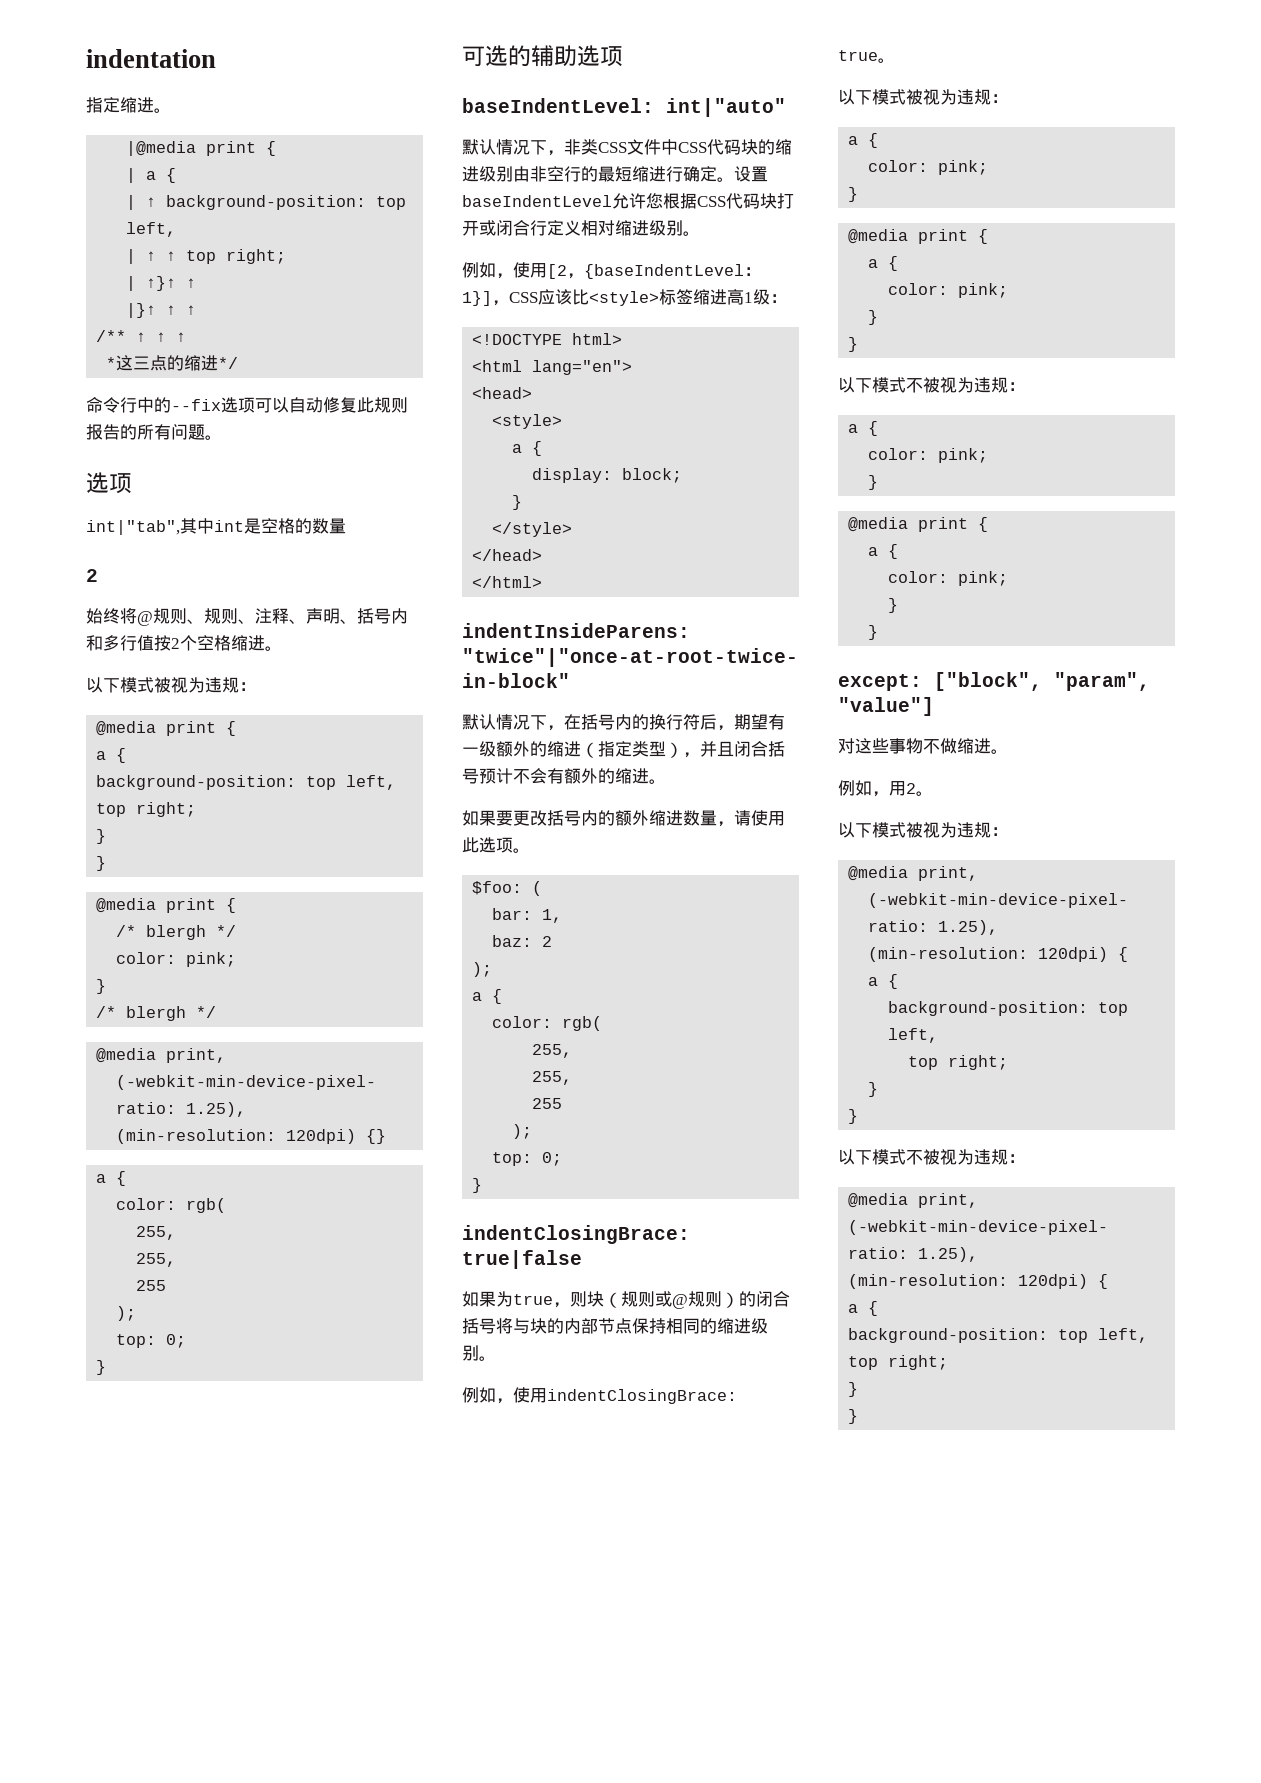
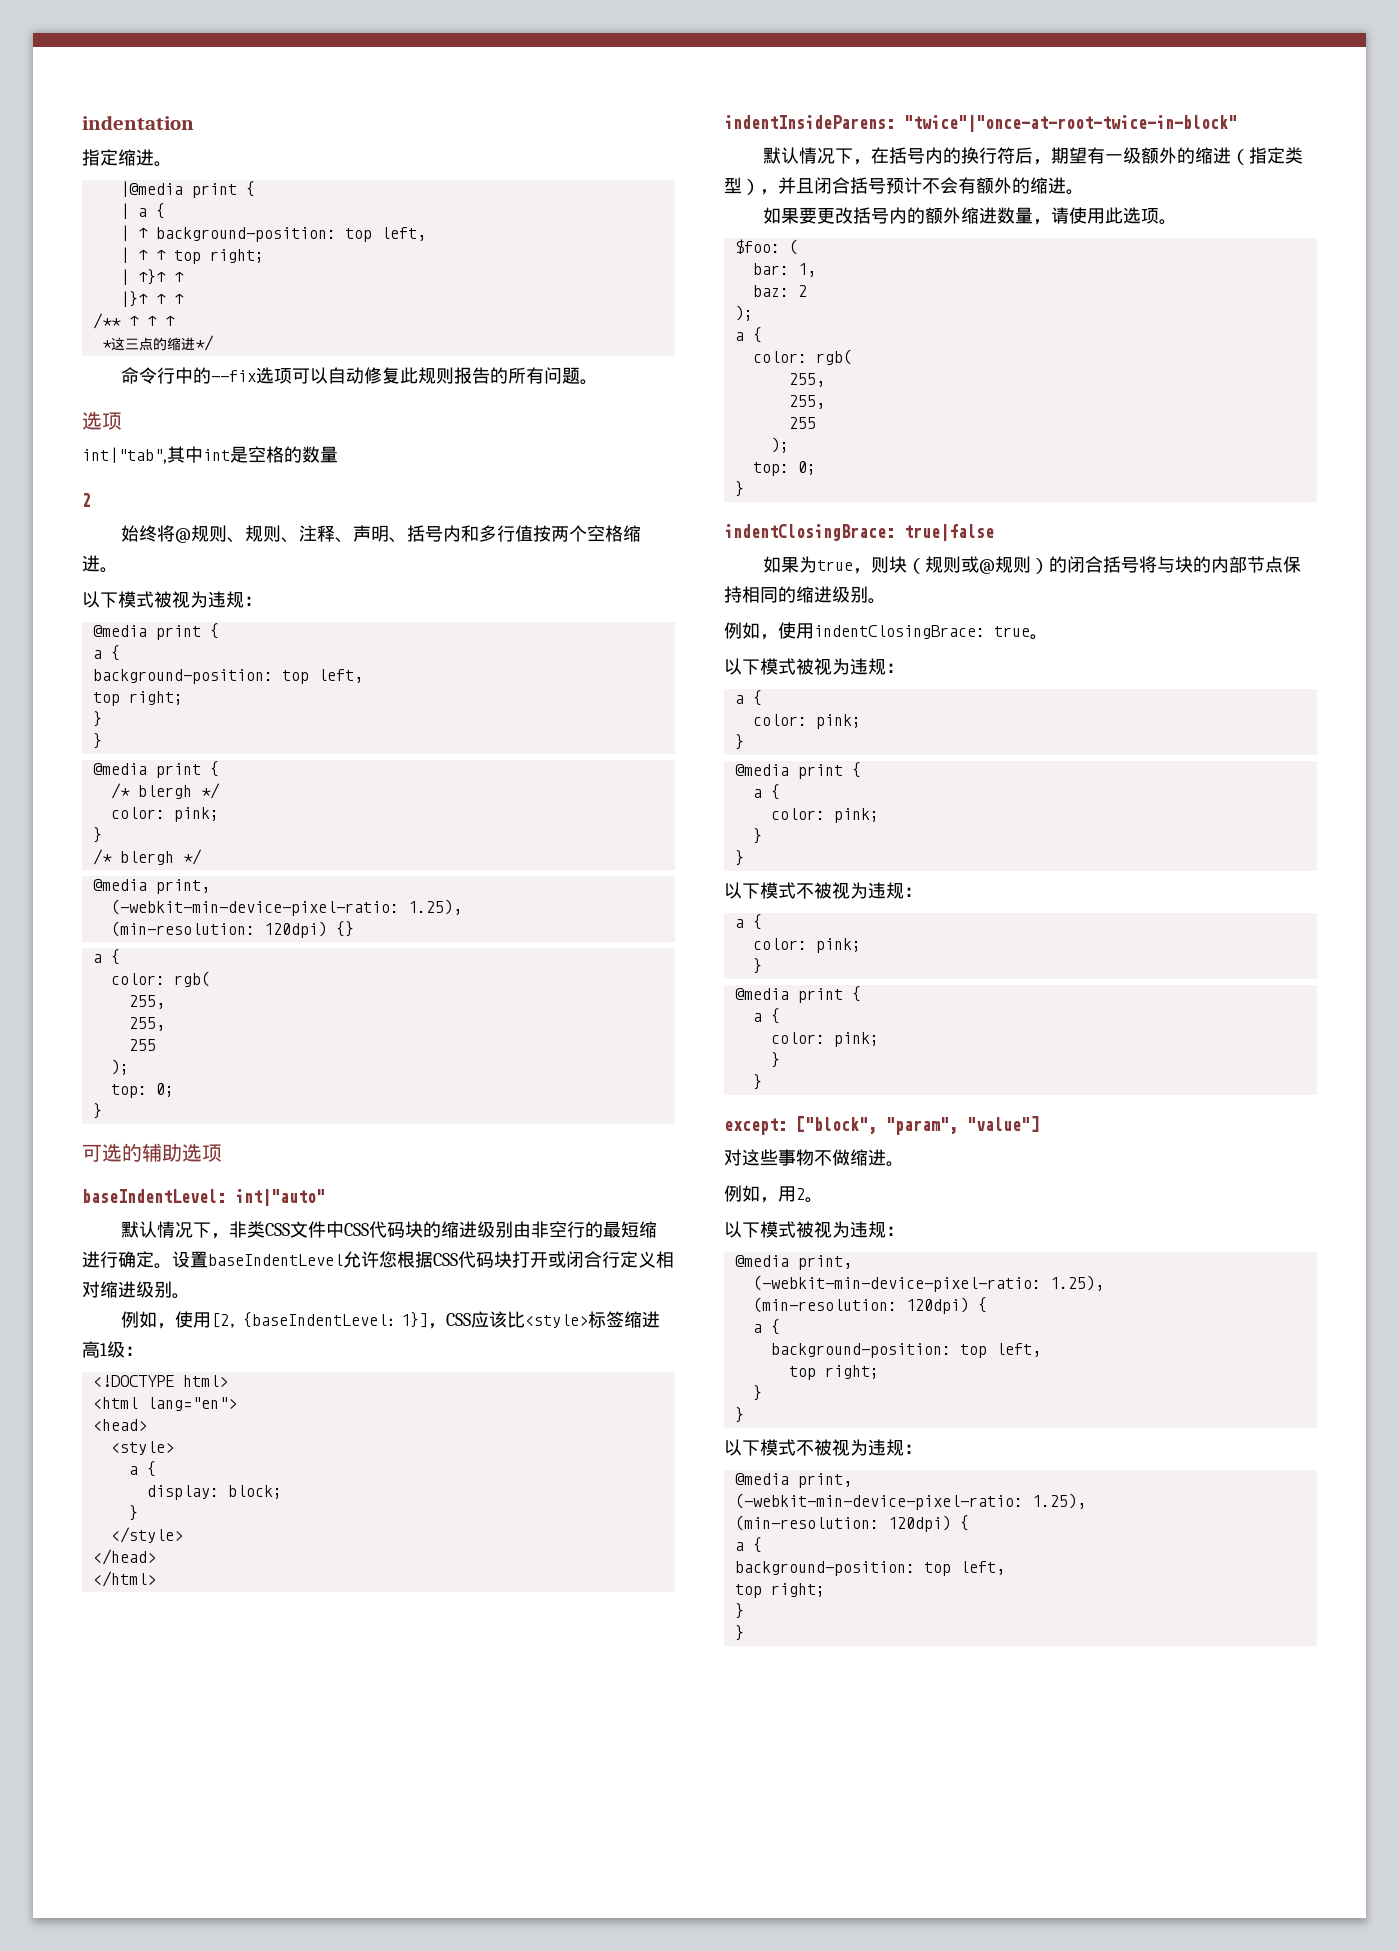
[171,638,180,649] 2 -> [551,526,570,542] 两

